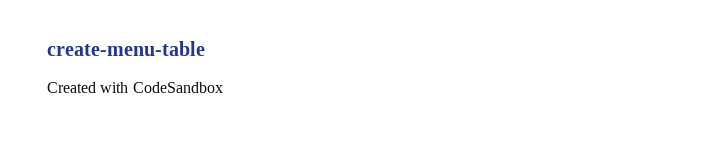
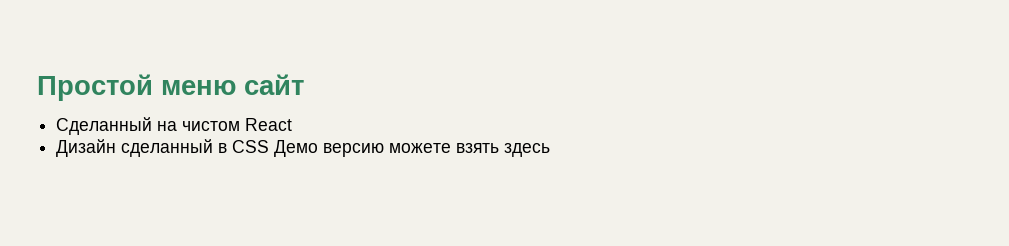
[47,41,205,56] [47,82,223,93] create-menu-table // Created with CodeSandbox -> [37,74,304,101] [56,117,293,135] [56,139,551,157] Простой меню сайт // Сделанный на чистом React // Дизайн сделанный в CSS Демо версию можете взять здесь

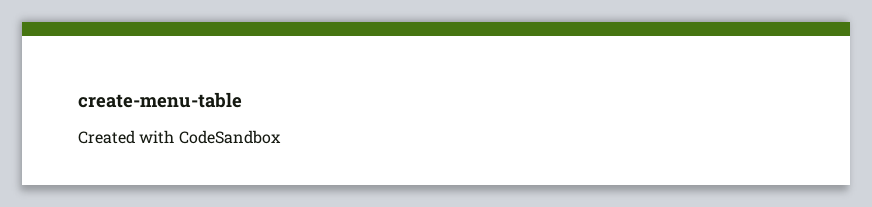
[37,74,304,101] [56,117,293,135] [56,139,551,157] Простой меню сайт // Сделанный на чистом React // Дизайн сделанный в CSS Демо версию можете взять здесь -> [78,92,242,108] [78,130,281,144] create-menu-table // Created with CodeSandbox

